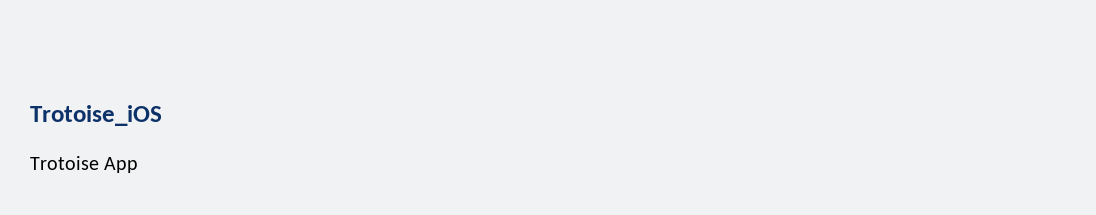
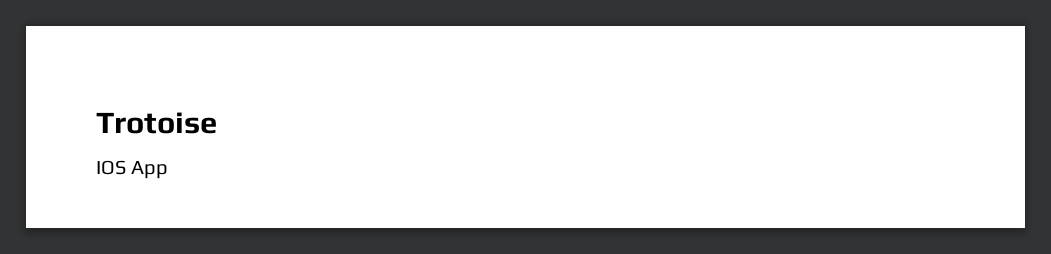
[30,105,162,126] [30,156,99,170] Trotoise_iOS // Trotoise -> [96,112,217,134] [96,160,126,175] Trotoise // IOS

